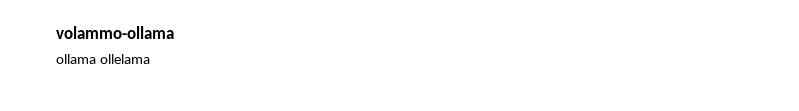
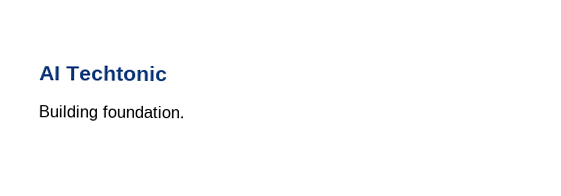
[56,26,174,39] [56,54,150,64] volammo-ollama // ollama ollelama -> [39,65,168,82] [38,105,185,121] AI Techtonic // Building foundation.

